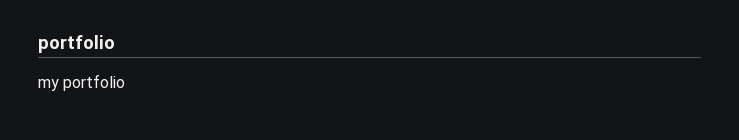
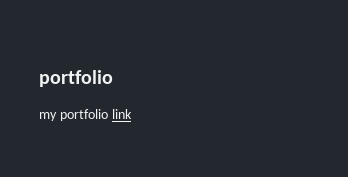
(126, 82) none -> [111,109,132,119] link

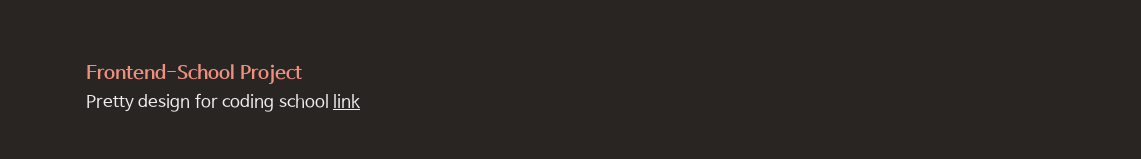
[39,70,113,87] [39,109,108,121] portfolio // my portfolio -> [86,64,303,85] [86,93,329,112] Frontend-School Project // Pretty design for coding school

